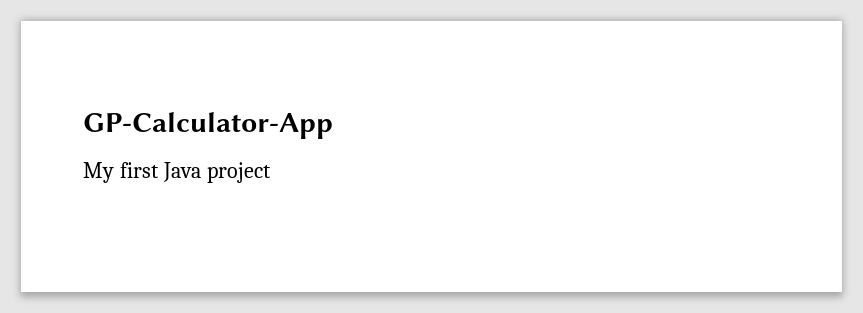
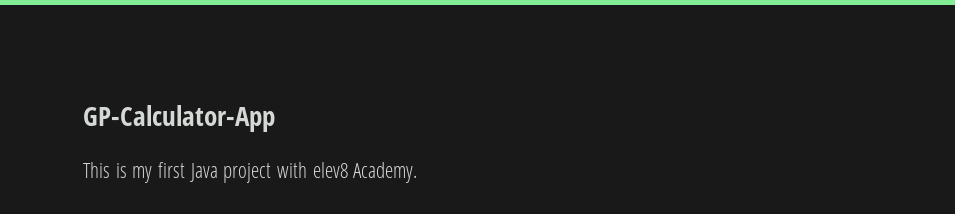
[83,162,271,183] My first Java project -> [83,162,418,183] This is my first Java project with elev8 Academy.

